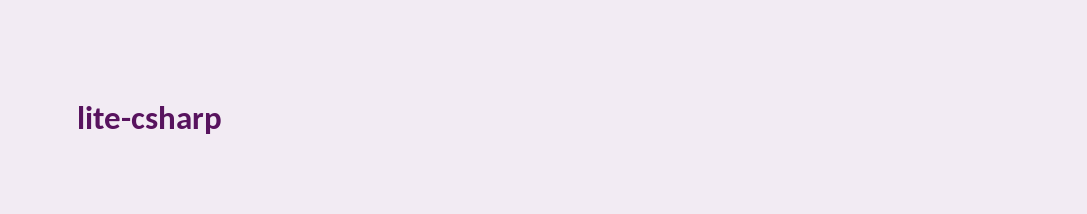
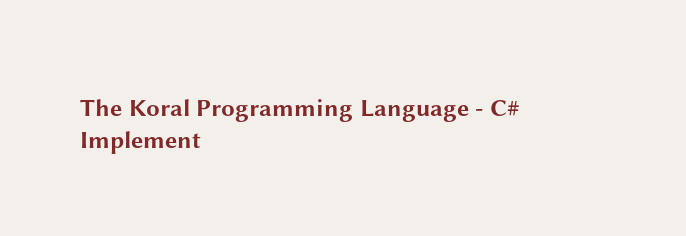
[77,106,222,134] lite-csharp -> [80,99,521,122] [80,131,201,154] The Koral Programming Language - C# Implement

